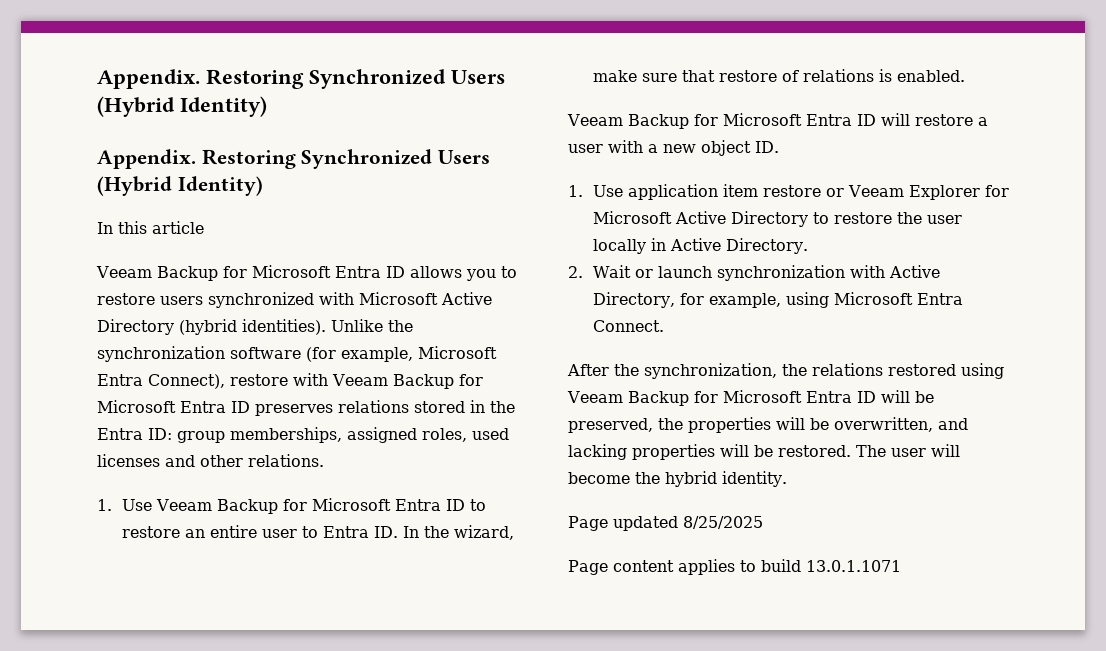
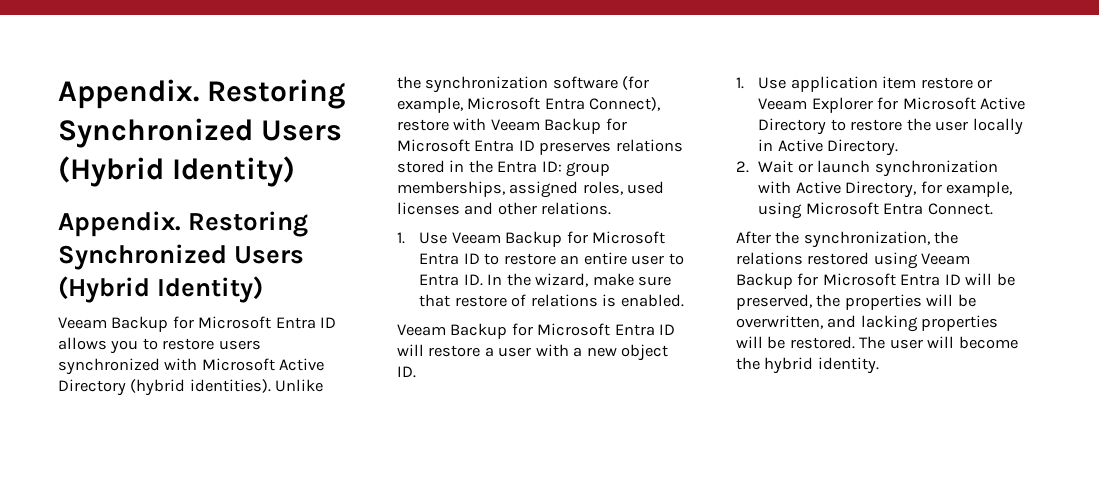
[97,221,204,234] // In this article -> (264, 289) none
[568,516,763,531] [568,559,901,575] // Page updated 8/25/2025 // Page content applies to build 13.0.1.1071 -> (879, 365) none

